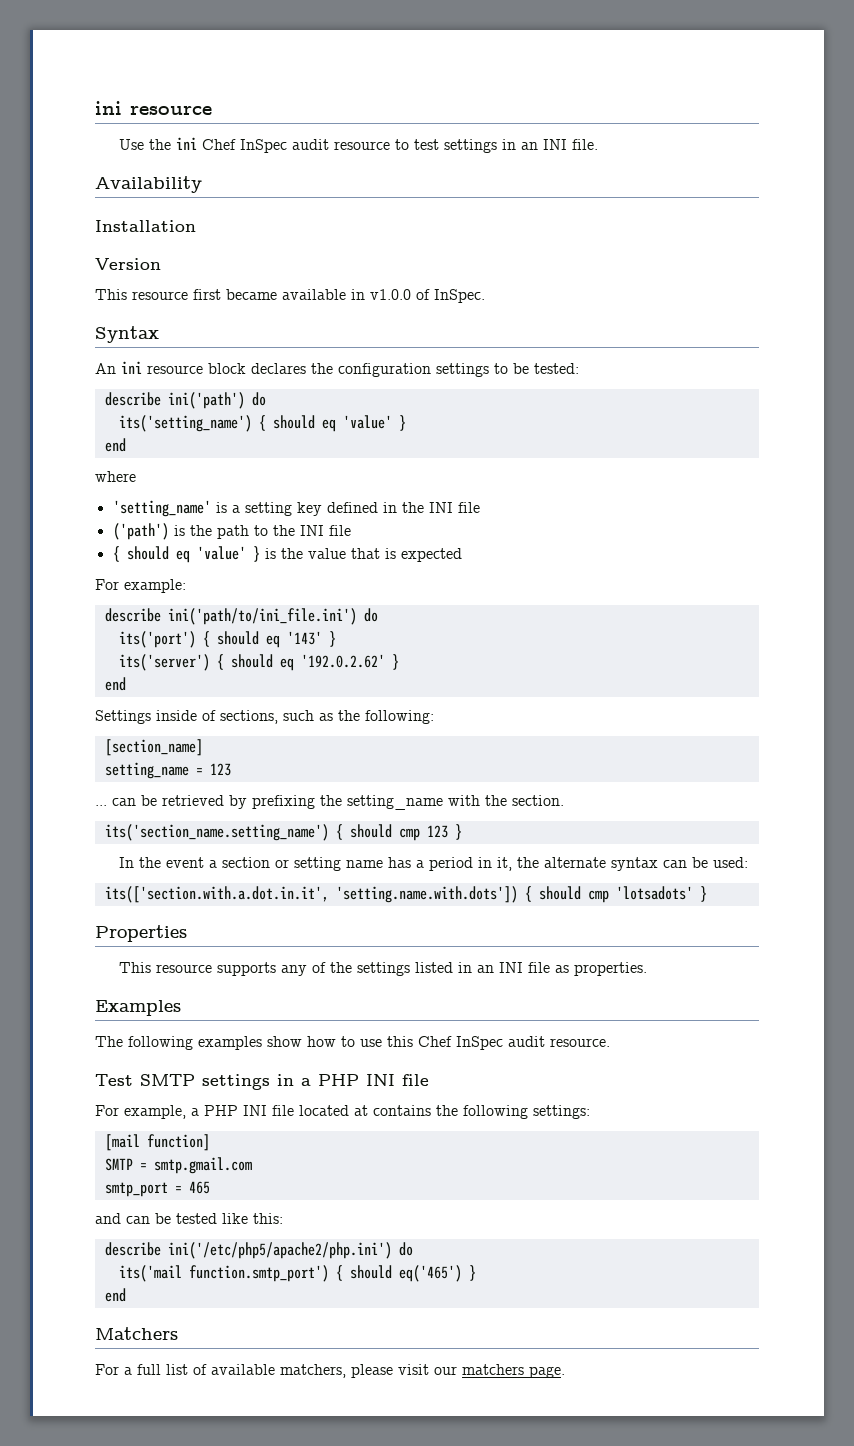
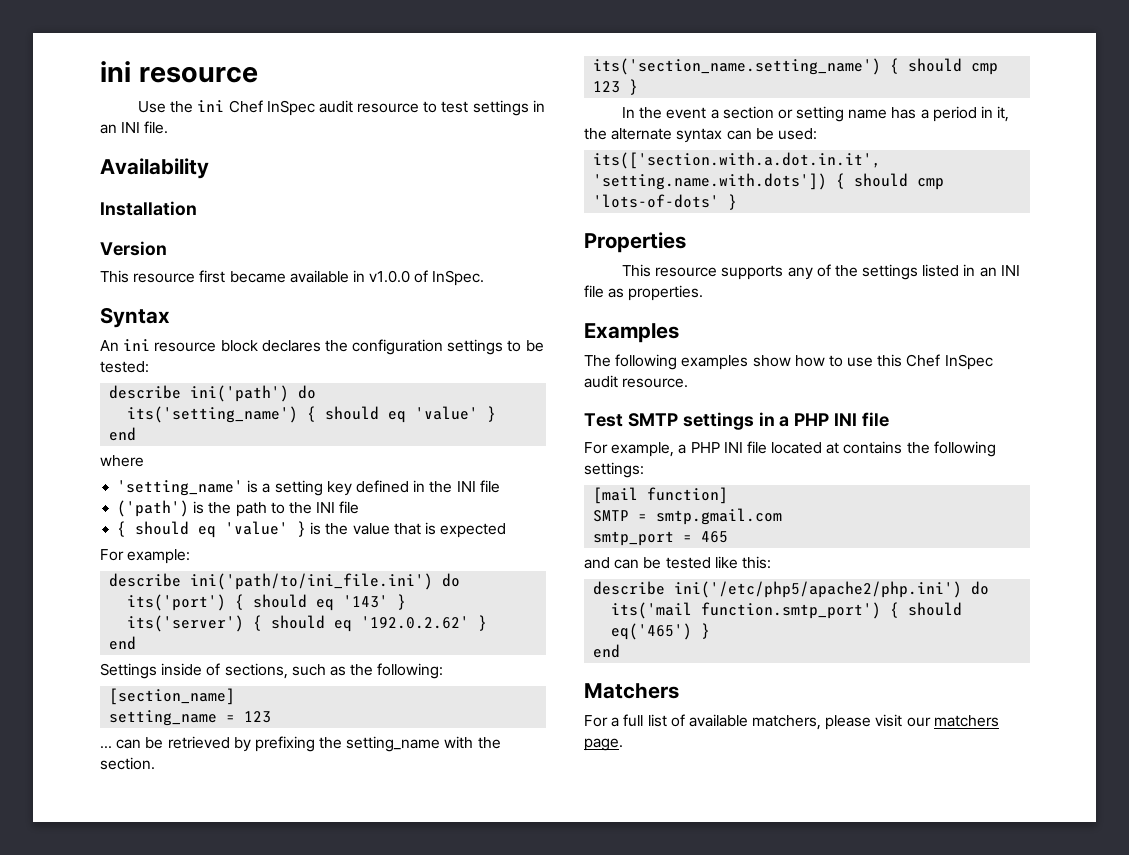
[615,886,693,900] 'lotsadots' -> [593,194,720,208] 'lots-of-dots'

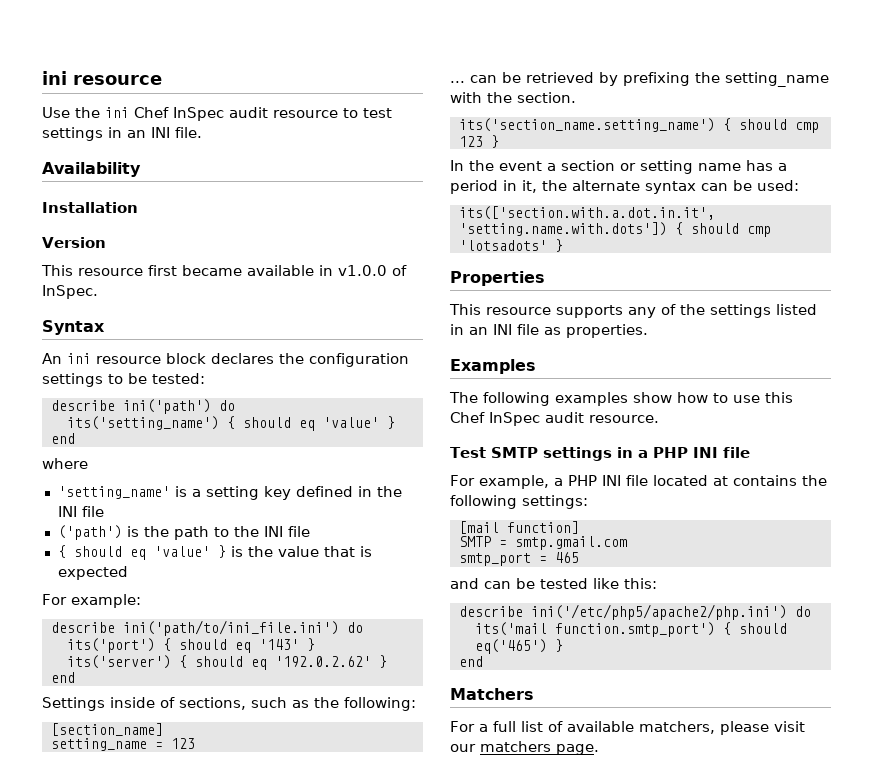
[593,194,720,208] 'lots-of-dots' -> [458,240,547,251] 'lotsadots'

